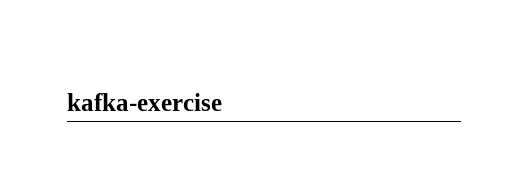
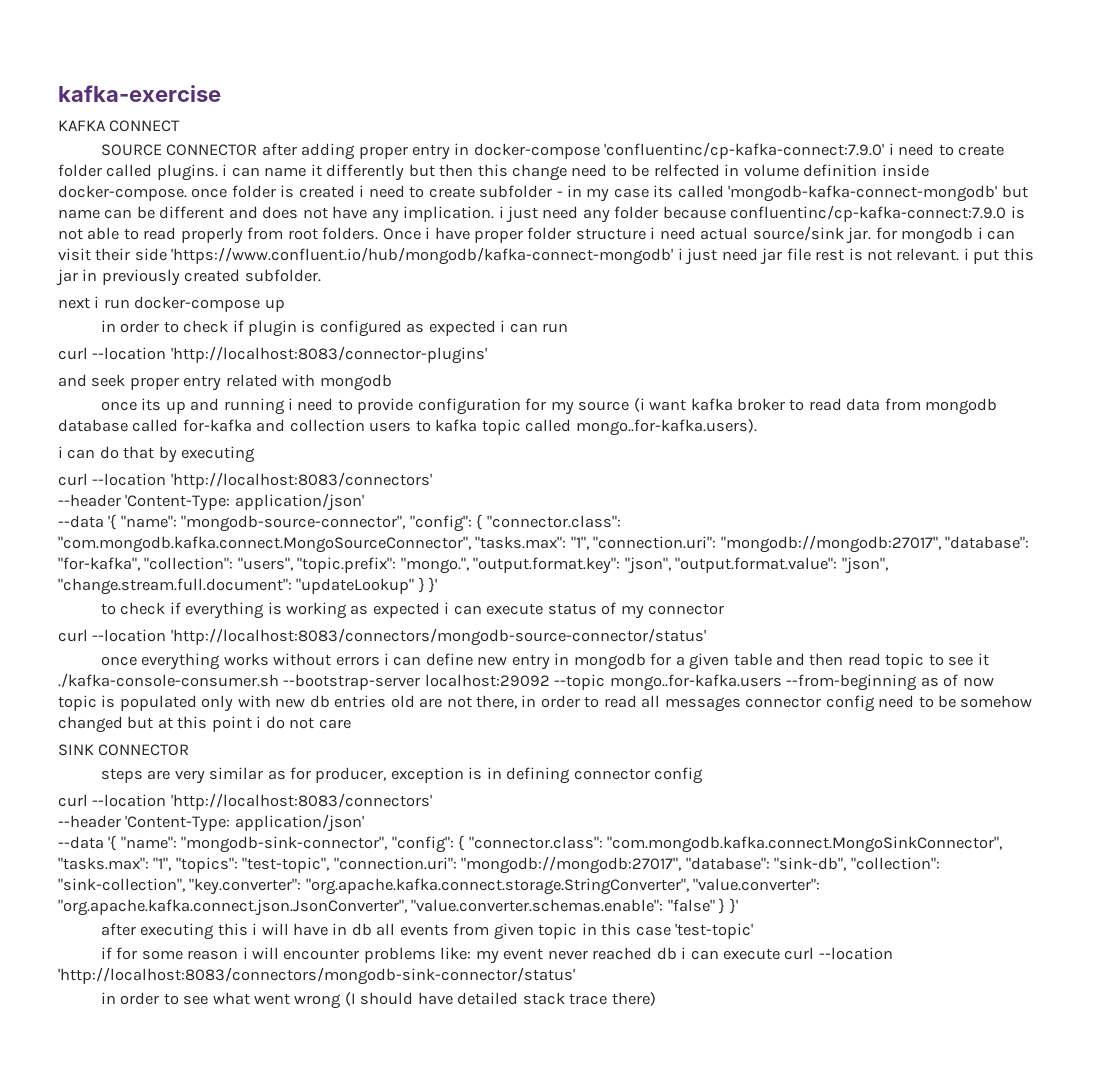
(222, 102) none -> [58,120,181,132] [100,142,1005,160] [58,164,929,181] [58,185,1028,202] [58,205,1025,223] [58,226,1016,244] [58,247,1034,265] [56,269,321,286] [58,296,285,312] [100,320,569,337] [58,346,487,364] [58,374,392,391] [100,398,998,415] [58,419,757,436] [58,446,256,463] [58,472,432,489] [58,493,364,511] [58,514,621,532] [58,535,1030,553] [58,557,888,574] [58,577,438,595] [100,602,725,619] [58,628,706,646] [100,653,989,670] [58,673,994,691] [58,695,1033,712] [58,716,351,733] [58,744,190,756] [100,767,704,784] [58,793,432,810] [58,814,364,832] [58,835,1003,853] [58,856,940,874] [58,878,821,895] [58,898,738,916] [100,923,754,940] [100,947,893,964] [58,967,575,985] [100,992,656,1009] // KAFKA CONNECT // SOURCE CONNECTOR after adding proper entry in docker-compose 'confluentinc/cp-kafka-connect:7.9.0' i need to create folder called plugins. i can name it differently but then this change need to be relfected in volume definition inside docker-compose. once folder is created i need to create subfolder - in my case its called 'mongodb-kafka-connect-mongodb' but name can be different and does not have any implication. i just need any folder because confluentinc/cp-kafka-connect:7.9.0 is not able to read properly from root folders. Once i have proper folder structure i need actual source/sink jar. for mongodb i can visit their side 'https://www.confluent.io/hub/mongodb/kafka-connect-mongodb' i just need jar file rest is not relevant. i put this jar in previously created subfolder. // next i run docker-compose up // in order to check if plugin is configured as expected i can run // curl --location 'http://localhost:8083/connector-plugins' // and seek proper entry related with mongodb // once its up and running i need to provide configuration for my source (i want kafka broker to read data from mongodb database called for-kafka and collection users to kafka topic called mongo..for-kafka.users). // i can do that by executing // curl --location 'http://localhost:8083/connectors' // --header 'Content-Type: application/json' // --data '{ "name": "mongodb-source-connector", "config": { "connector.class": "com.mongodb.kafka.connect.MongoSourceConnector", "tasks.max": "1", "connection.uri": "mongodb://mongodb:27017", "database": "for-kafka", "collection": "users", "topic.prefix": "mongo.", "output.format.key": "json", "output.format.value": "json", "change.stream.full.document": "updateLookup" } }' // to check if everything is working as expected i can execute status of my connector // curl --location 'http://localhost:8083/connectors/mongodb-source-connector/status' // once everything works without errors i can define new entry in mongodb for a given table and then read topic to see it ./kafka-console-consumer.sh --bootstrap-server localhost:29092 --topic mongo..for-kafka.users --from-beginning as of now topic is populated only with new db entries old are not there, in order to read all messages connector config need to be somehow changed but at this point i do not care // SINK CONNECTOR // steps are very similar as for producer, exception is in defining connector config // curl --location 'http://localhost:8083/connectors' // --header 'Content-Type: application/json' // --data '{ "name": "mongodb-sink-connector", "config": { "connector.class": "com.mongodb.kafka.connect.MongoSinkConnector", "tasks.max": "1", "topics": "test-topic", "connection.uri": "mongodb://mongodb:27017", "database": "sink-db", "collection": "sink-collection", "key.converter": "org.apache.kafka.connect.storage.StringConverter", "value.converter": "org.apache.kafka.connect.json.JsonConverter", "value.converter.schemas.enable": "false" } }' // after executing this i will have in db all events from given topic in this case 'test-topic' // if for some reason i will encounter problems like: my event never reached db i can execute curl --location 'http://localhost:8083/connectors/mongodb-sink-connector/status' // in order to see what went wrong (I should have detailed stack trace there)

